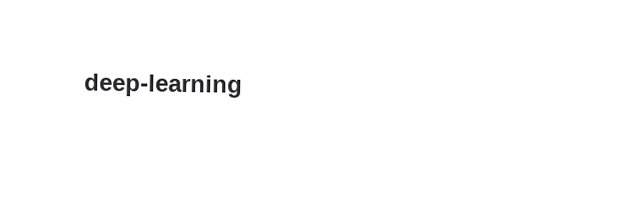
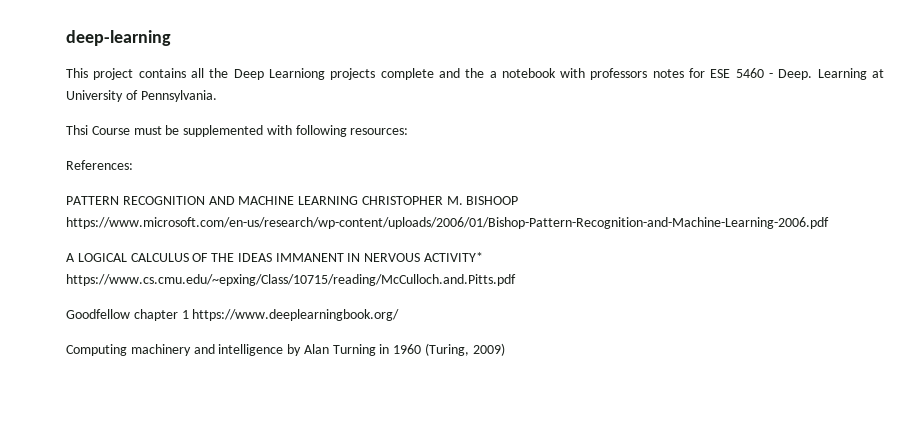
(243, 85) none -> [66,68,885,80] [66,90,217,102] [66,125,409,137] [66,160,133,170] [66,196,519,205] [66,217,829,229] [66,252,484,262] [66,274,516,286] [66,309,400,321] [66,343,505,356] // This project contains all the Deep Learniong projects complete and the a notebook with professors notes for ESE 5460 - Deep. Learning at University of Pennsylvania. // Thsi Course must be supplemented with following resources: // References: // PATTERN RECOGNITION AND MACHINE LEARNING CHRISTOPHER M. BISHOОР https://www.microsoft.com/en-us/research/wp-content/uploads/2006/01/Bishop-Pattern-Recognition-and-Machine-Learning-2006.pdf // A LOGICAL CALCULUS OF THE IDEAS IMMANENT IN NERVOUS ACTIVITY* https://www.cs.cmu.edu/~epxing/Class/10715/reading/McCulloch.and.Pitts.pdf // Goodfellow chapter 1 https://www.deeplearningbook.org/ // Computing machinery and intelligence by Alan Turning in 1960 (Turing, 2009)

